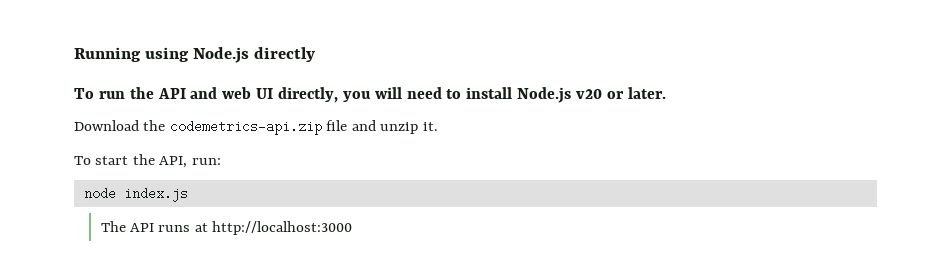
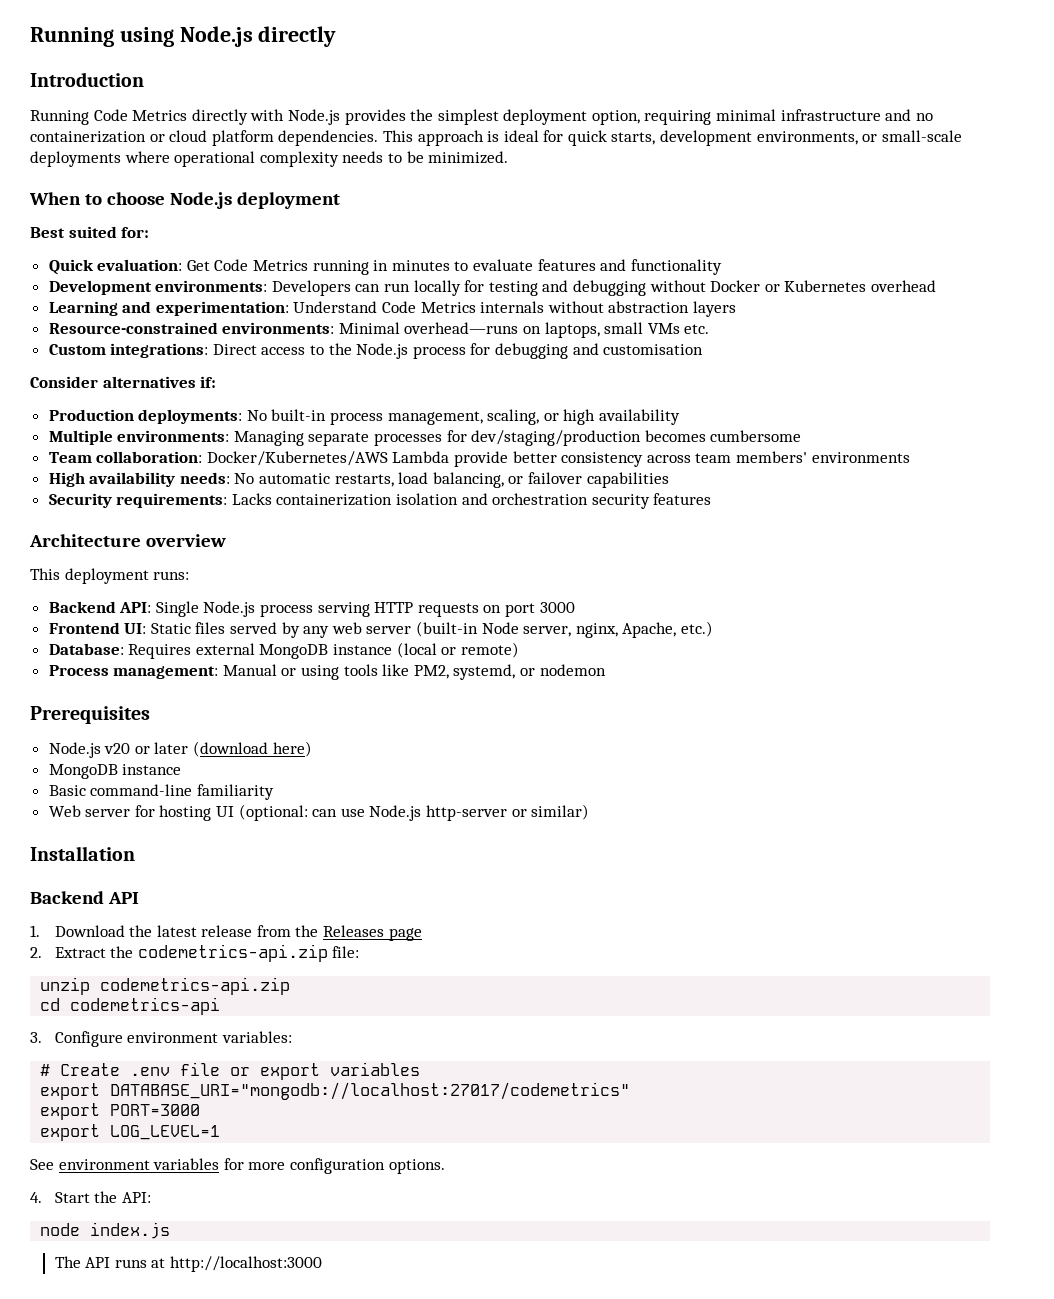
[74,87,666,103] [74,120,438,135] [74,154,221,168] To run the API and web UI directly, you will need to install Node.js v20 or later. // Download the codemetrics-api.zip file and unzip it. // To start the API, run: -> [30,72,144,87] [30,109,933,125] [30,130,962,146] [30,151,509,167] [29,192,340,209] [30,226,150,238] [48,259,722,275] [48,280,936,296] [48,301,737,317] [48,322,710,338] [48,343,704,359] [30,376,217,388] [48,409,681,425] [48,430,802,446] [48,451,910,467] [48,472,669,488] [48,493,712,509] [29,534,226,547] [30,568,190,584] [48,601,575,617] [48,621,713,638] [48,642,519,659] [48,664,606,680] [30,706,150,724] [48,741,312,758] [48,764,182,779] [48,784,274,800] [48,804,590,821] [30,846,135,861] [30,891,139,904] [30,925,422,941] [30,944,360,962] [40,977,291,995] [40,997,221,1015] [30,1031,292,1047] [40,1062,421,1080] [40,1082,631,1100] [40,1103,201,1120] [40,1124,221,1141] [30,1158,445,1174] [30,1191,151,1203] Introduction // Running Code Metrics directly with Node.js provides the simplest deployment option, requiring minimal infrastructure and no containerization or cloud platform dependencies. This approach is ideal for quick starts, development environments, or small-scale deployments where operational complexity needs to be minimized. // When to choose Node.js deployment // Best suited for: // Quick evaluation: Get Code Metrics running in minutes to evaluate features and functionality // Development environments: Developers can run locally for testing and debugging without Docker or Kubernetes overhead // Learning and experimentation: Understand Code Metrics internals without abstraction layers // Resource-constrained environments: Minimal overhead—runs on laptops, small VMs etc. // Custom integrations: Direct access to the Node.js process for debugging and customisation // Consider alternatives if: // Production deployments: No built-in process management, scaling, or high availability // Multiple environments: Managing separate processes for dev/staging/production becomes cumbersome // Team collaboration: Docker/Kubernetes/AWS Lambda provide better consistency across team members' environments // High availability needs: No automatic restarts, load balancing, or failover capabilities // Security requirements: Lacks containerization isolation and orchestration security features // Architecture overview // This deployment runs: // Backend API: Single Node.js process serving HTTP requests on port 3000 // Frontend UI: Static files served by any web server (built-in Node server, nginx, Apache, etc.) // Database: Requires external MongoDB instance (local or remote) // Process management: Manual or using tools like PM2, systemd, or nodemon // Prerequisites // Node.js v20 or later (download here) // MongoDB instance // Basic command-line familiarity // Web server for hosting UI (optional: can use Node.js http-server or similar) // Installation // Backend API // 1. Download the latest release from the Releases page // 2. Extract the codemetrics-api.zip file: // unzip codemetrics-api.zip // cd codemetrics-api // 3. Configure environment variables: // # Create .env file or export variables // export DATABASE_URI="mongodb://localhost:27017/codemetrics" // export PORT=3000 // export LOG_LEVEL=1 // See environment variables for more configuration options. // 4. Start the API:

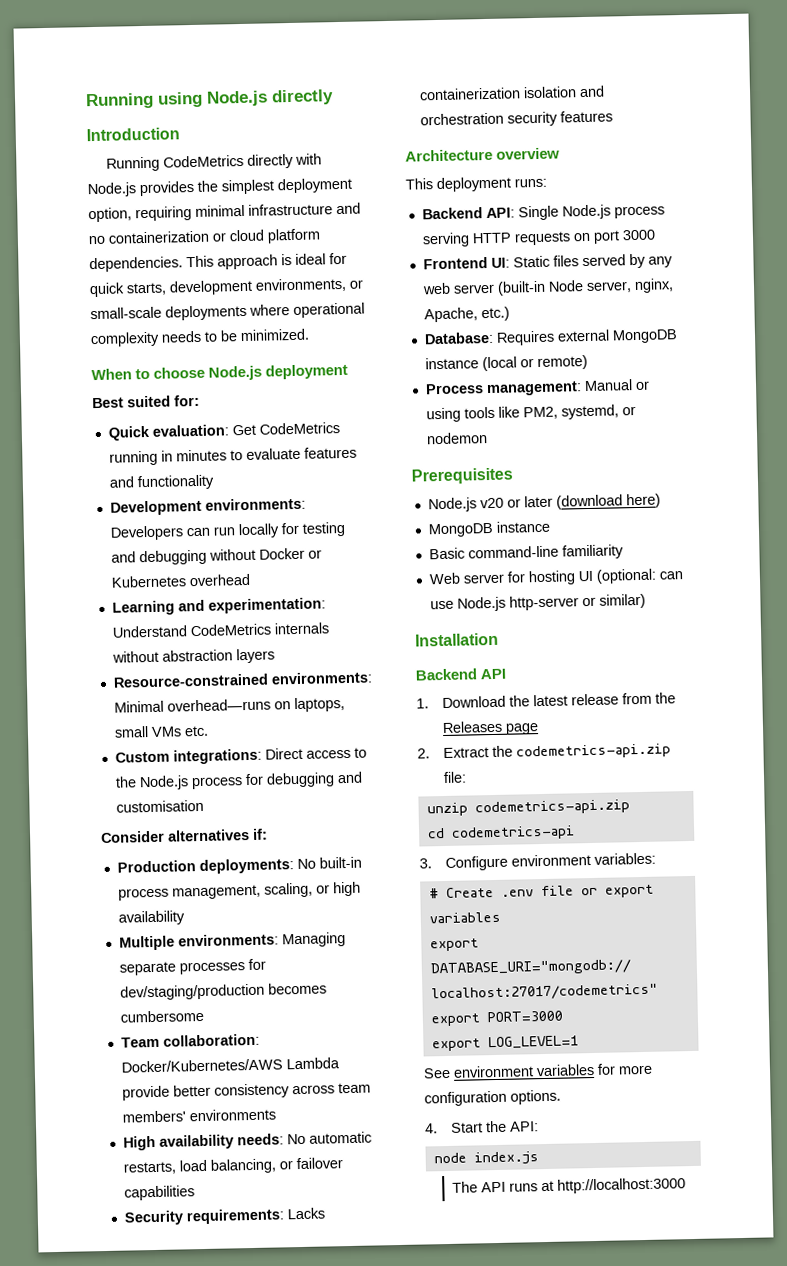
[93,109,188,121] Code Metrics -> [163,154,245,168] CodeMetrics
[214,259,309,271] Code Metrics -> [258,422,340,435] CodeMetrics
[382,301,476,313] Code Metrics -> [189,623,272,637] CodeMetrics

